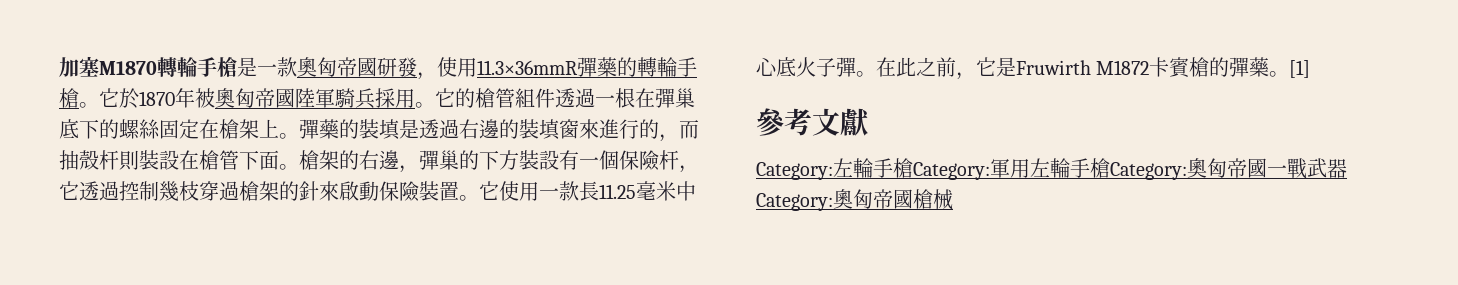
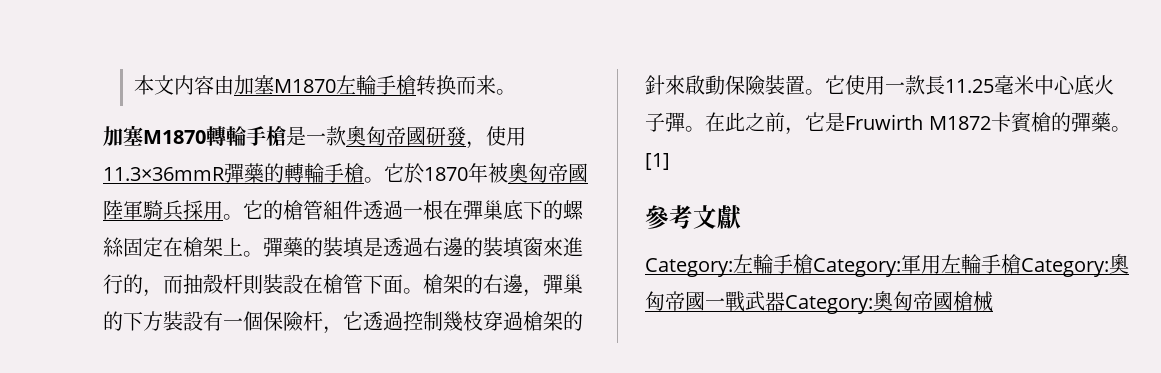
(59, 67) none -> [133,75,516,96] 本文内容由加塞M1870左輪手槍转换而来。 //

